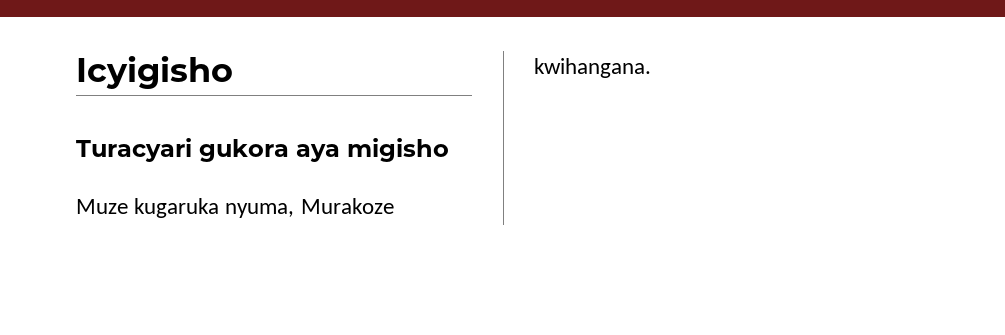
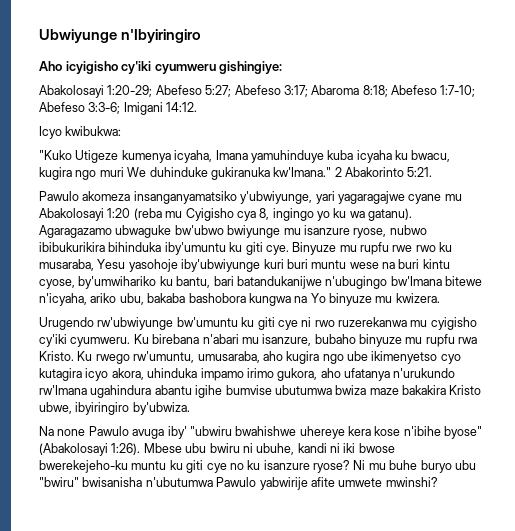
[76,56,233,89] [76,138,449,162] [76,198,394,218] [534,58,651,78] Icyigisho // Turacyari gukora aya migisho // Muze kugaruka nyuma, Murakoze kwihangana. -> [39,29,202,43] [39,61,283,74] [39,85,476,98] [39,102,198,115] [39,126,122,139] [39,150,451,163] [39,167,433,180] [39,191,462,204] [39,208,413,221] [39,225,427,238] [39,242,453,255] [39,259,450,272] [39,276,482,289] [39,293,440,306] [39,317,477,330] [39,334,478,347] [39,351,461,364] [39,368,456,381] [39,385,482,398] [39,402,190,415] [39,426,483,439] [39,443,395,456] [39,460,476,473] [39,477,438,490] Ubwiyunge n'Ibyiringiro // Aho icyigisho cy'iki cyumweru gishingiye: // Abakolosayi 1:20-29; Abefeso 5:27; Abefeso 3:17; Abaroma 8:18; Abefeso 1:7-10; Abefeso 3:3-6; Imigani 14:12. // Icyo kwibukwa: // "Kuko Utigeze kumenya icyaha, Imana yamuhinduye kuba icyaha ku bwacu, kugira ngo muri We duhinduke gukiranuka kw'Imana." 2 Abakorinto 5:21. // Pawulo akomeza insanganyamatsiko y'ubwiyunge, yari yagaragajwe cyane mu Abakolosayi 1:20 (reba mu Cyigisho cya 8, ingingo yo ku wa gatanu). Agaragazamo ubwaguke bw'ubwo bwiyunge mu isanzure ryose, nubwo ibibukurikira bihinduka iby'umuntu ku giti cye. Binyuze mu rupfu rwe rwo ku musaraba, Yesu yasohoje iby'ubwiyunge kuri buri muntu wese na buri kintu cyose, by'umwihariko ku bantu, bari batandukanijwe n'ubugingo bw'Imana bitewe n'icyaha, ariko ubu, bakaba bashobora kungwa na Yo binyuze mu kwizera. // Urugendo rw'ubwiyunge bw'umuntu ku giti cye ni rwo ruzerekanwa mu cyigisho cy'iki cyumweru. Ku birebana n'abari mu isanzure, bubaho binyuze mu rupfu rwa Kristo. Ku rwego rw'umuntu, umusaraba, aho kugira ngo ube ikimenyetso cyo kutagira icyo akora, uhinduka impamo irimo gukora, aho ufatanya n'urukundo rw'Imana ugahindura abantu igihe bumvise ubutumwa bwiza maze bakakira Kristo ubwe, ibyiringiro by'ubwiza. // Na none Pawulo avuga iby' "ubwiru bwahishwe uhereye kera kose n'ibihe byose" (Abakolosayi 1:26). Mbese ubu bwiru ni ubuhe, kandi ni iki bwose bwerekejeho-ku muntu ku giti cye no ku isanzure ryose? Ni mu buhe buryo ubu "bwiru" bwisanisha n'ubutumwa Pawulo yabwirije afite umwete mwinshi?

